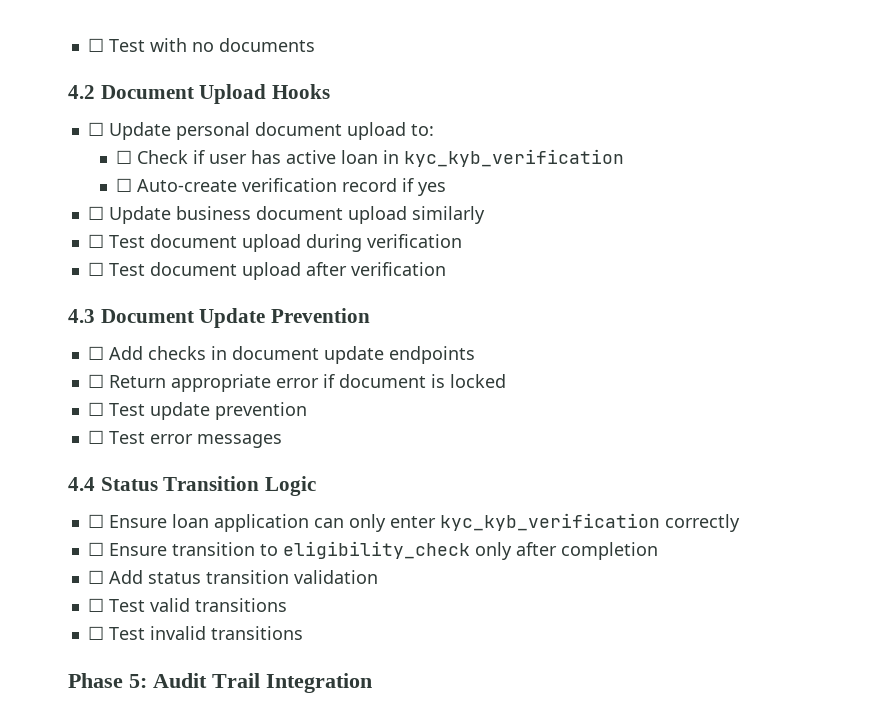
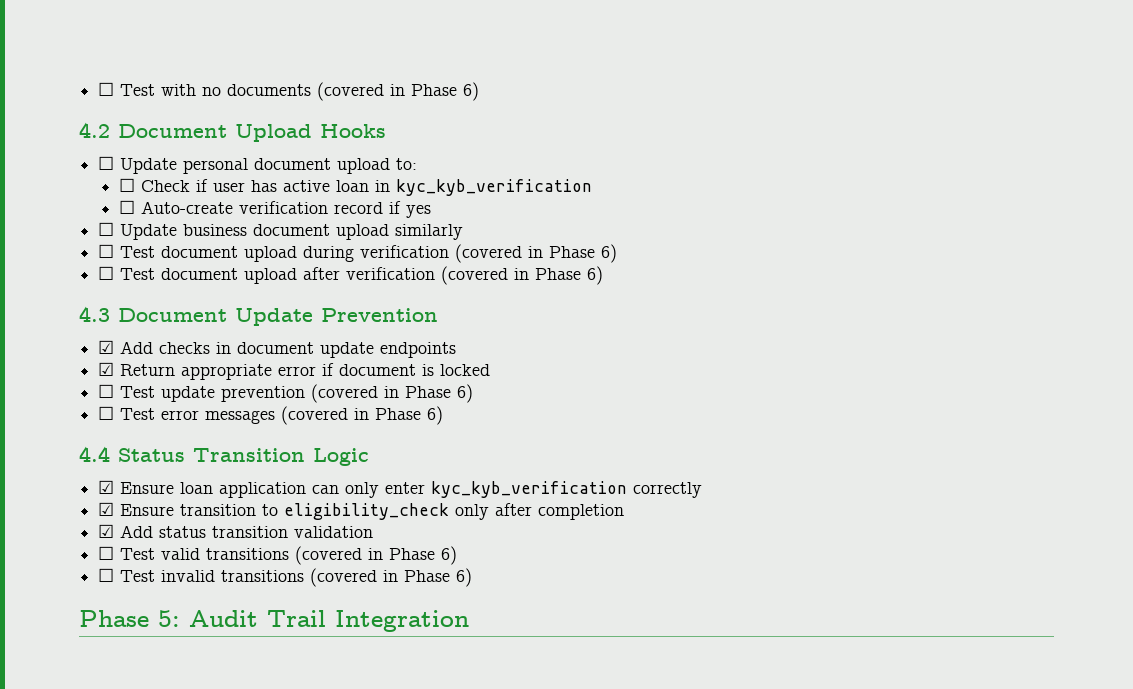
(315, 45) none -> [317,82,480,101] (covered in Phase 6)
(462, 241) none -> [455,244,618,263] (covered in Phase 6)
(446, 269) none -> [441,266,604,285] (covered in Phase 6)
[87,346,104,360] ☐ -> [98,340,115,354] ☑
[87,374,104,388] ☐ -> [98,362,115,376] ☑
(307, 411) none -> [311,384,474,403] (covered in Phase 6)
(282, 441) none -> [281,406,444,425] (covered in Phase 6)
[87,514,104,528] ☐ -> [98,480,115,494] ☑
[87,542,104,556] ☐ -> [98,502,115,516] ☑
[87,570,104,584] ☐ -> [98,524,115,538] ☑
(287, 605) none -> [295,546,458,565] (covered in Phase 6)
(303, 633) none -> [310,568,473,587] (covered in Phase 6)

